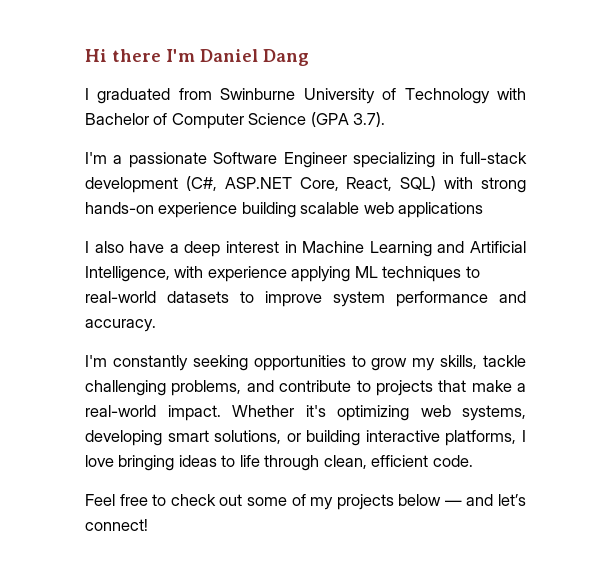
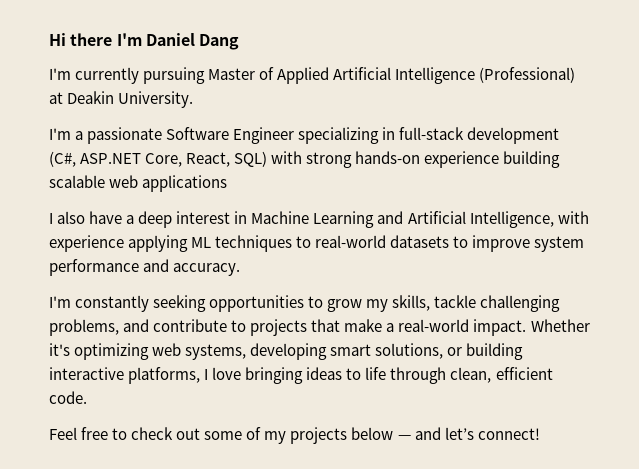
[85,88,526,104] [85,112,386,129] I graduated from Swinburne University of Technology with Bachelor of Computer Science (GPA 3.7). -> [49,67,576,84] [49,91,194,108] I'm currently pursuing Master of Applied Artificial Intelligence (Professional) at Deakin University.

